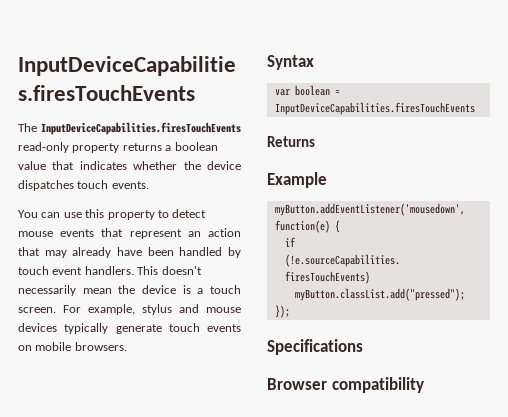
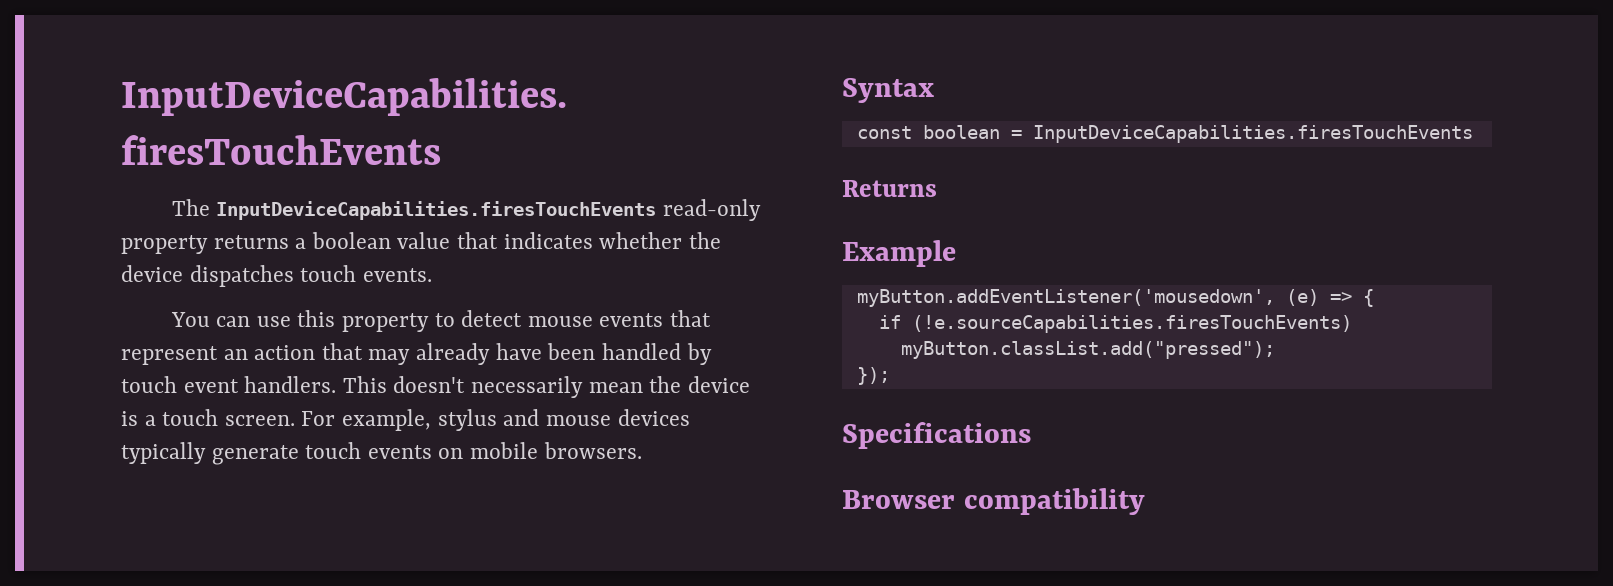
[274,89,290,96] var -> [856,126,912,139] const
[274,220,330,233] function(e) -> [1285,289,1352,306] (e) =>

